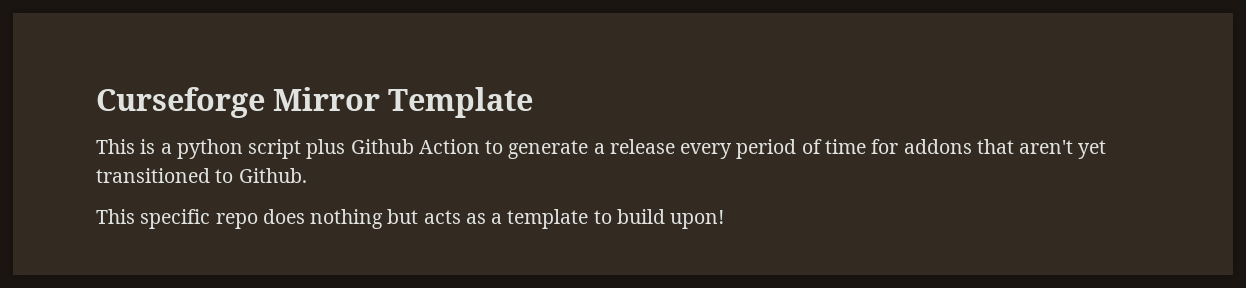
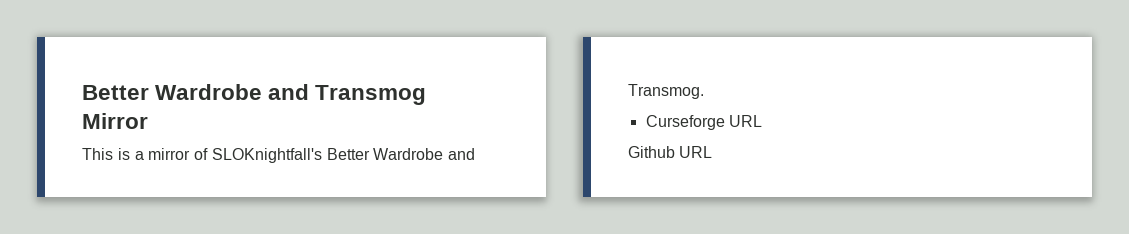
[96,87,265,118] Curseforge -> [82,84,427,105] Better Wardrobe and Transmog
[388,87,534,118] Template -> (148, 121) none
[176,139,1107,159] [96,168,307,183] [96,209,725,229] python script plus Github Action to generate a release every period of time for addons that aren't yet transitioned to Github. // This specific repo does nothing but acts as a template to build upon! -> [148,148,475,163] [628,84,704,99] [645,115,762,130] [628,146,713,158] mirror of SLOKnightfall's Better Wardrobe and Transmog. // Curseforge URL // Github URL

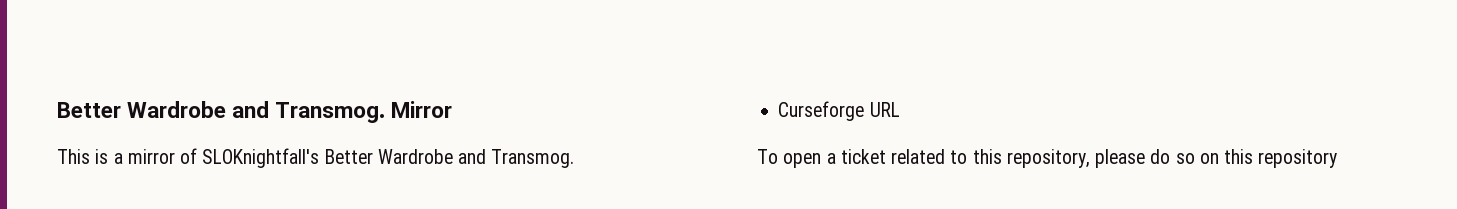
[82,84,427,105] Better Wardrobe and Transmog -> [57,101,386,123] Better Wardrobe and Transmog.
[628,146,713,158] Github URL -> [757,149,1338,168] To open a ticket related to this repository, please do so on this repository

